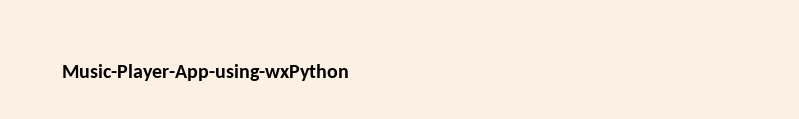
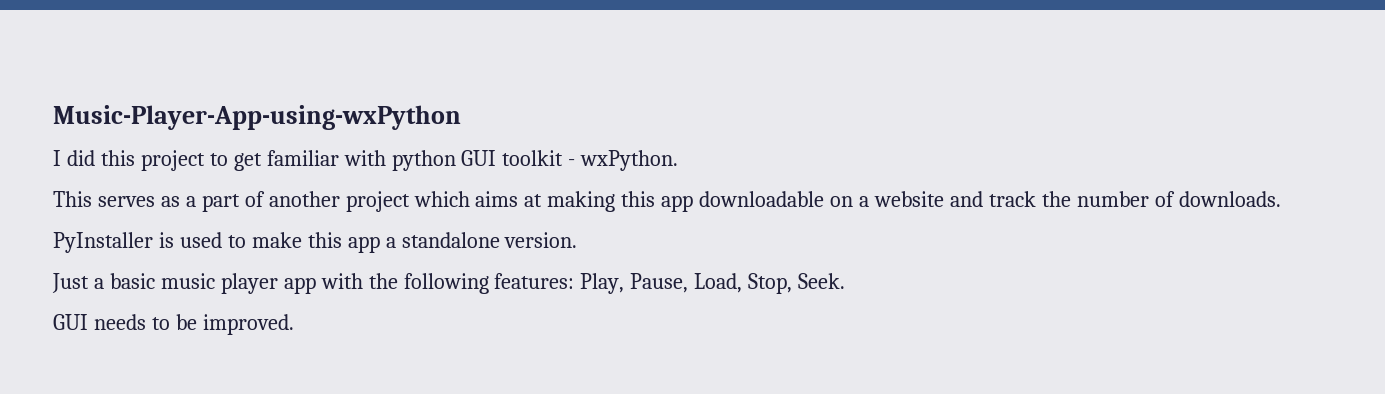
(349, 72) none -> [53,150,679,171] [53,191,1281,212] [53,232,578,253] [52,273,846,294] [53,314,294,335] // I did this project to get familiar with python GUI toolkit - wxPython. // This serves as a part of another project which aims at making this app downloadable on a website and track the number of downloads. // PyInstaller is used to make this app a standalone version. // Just a basic music player app with the following features: Play, Pause, Load, Stop, Seek. // GUI needs to be improved.

